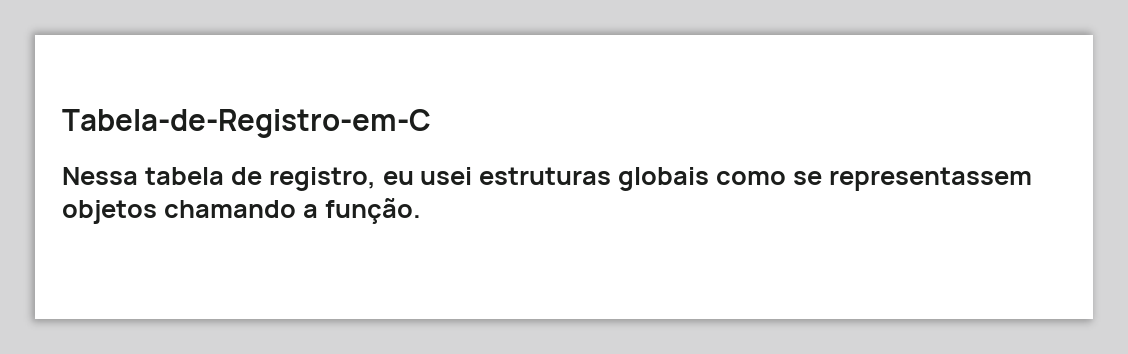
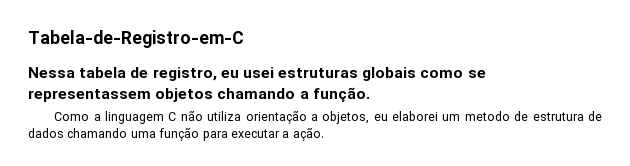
(421, 211) none -> [54,111,602,124] [28,128,324,141] // Como a linguagem C não utiliza orientação a objetos, eu elaborei um metodo de estrutura de dados chamando uma função para executar a ação.

